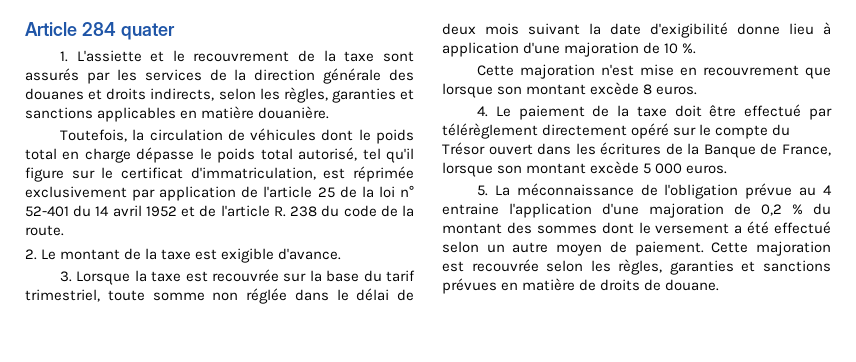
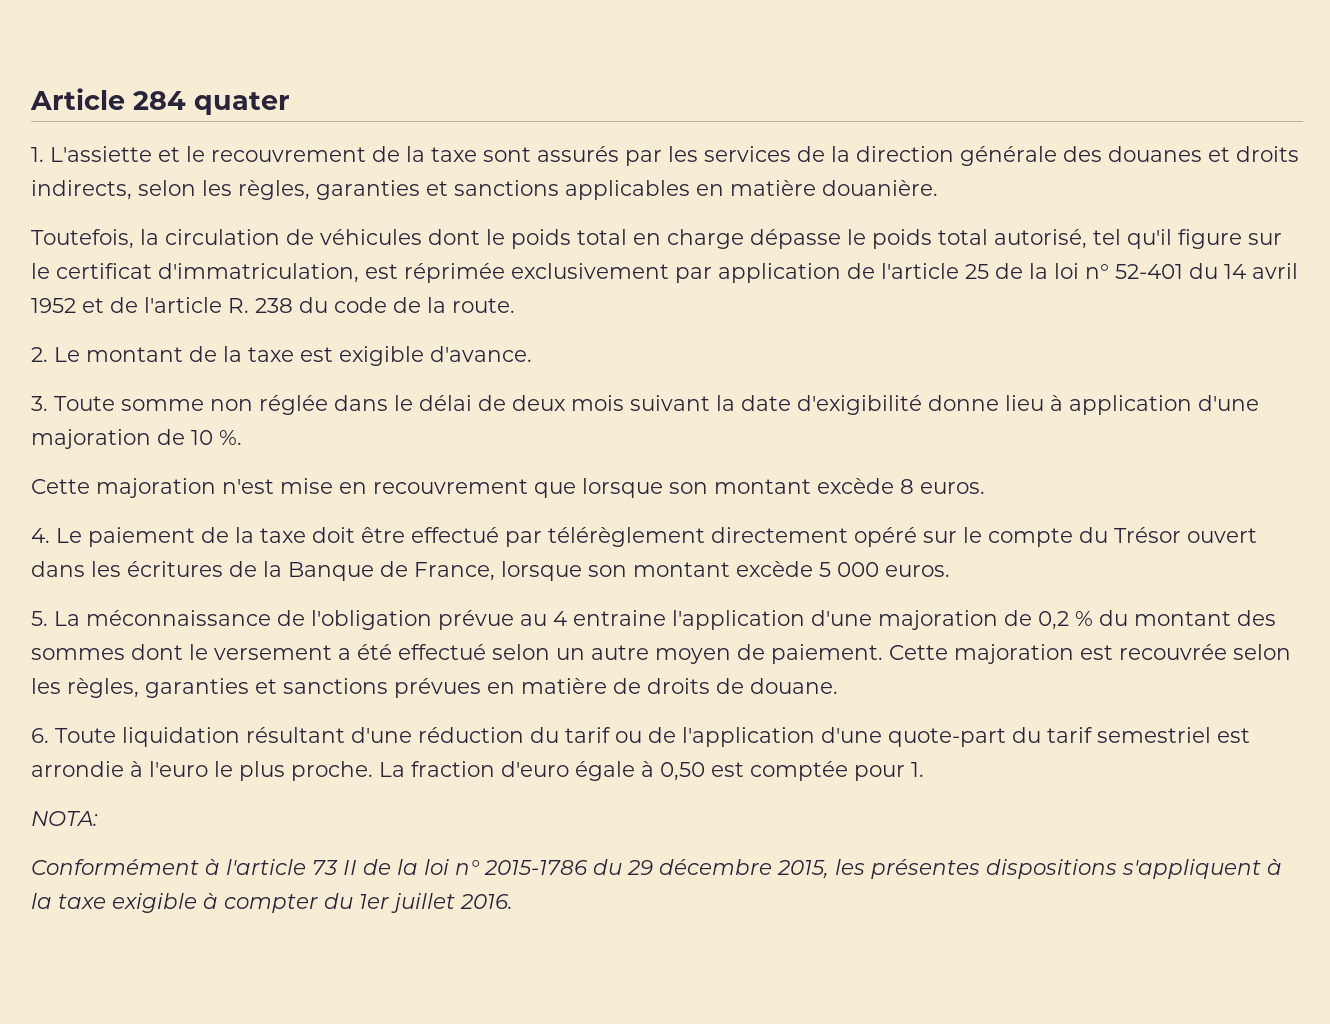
[76,269,415,285] [25,289,145,302] Lorsque la taxe est recouvrée sur la base du tarif trimestriel, toute -> [54,396,115,411] Toute
(720, 285) none -> [31,727,1250,747] [31,761,924,781] [31,811,98,826] [31,859,1282,879] [31,893,513,913] // 6. Toute liquidation résultant d'une réduction du tarif ou de l'application d'une quote-part du tarif semestriel est arrondie à l'euro le plus proche. La fraction d'euro égale à 0,50 est comptée pour 1. // NOTA: // Conformément à l'article 73 II de la loi n° 2015-1786 du 29 décembre 2015, les présentes dispositions s'appliquent à la taxe exigible à compter du 1er juillet 2016.

